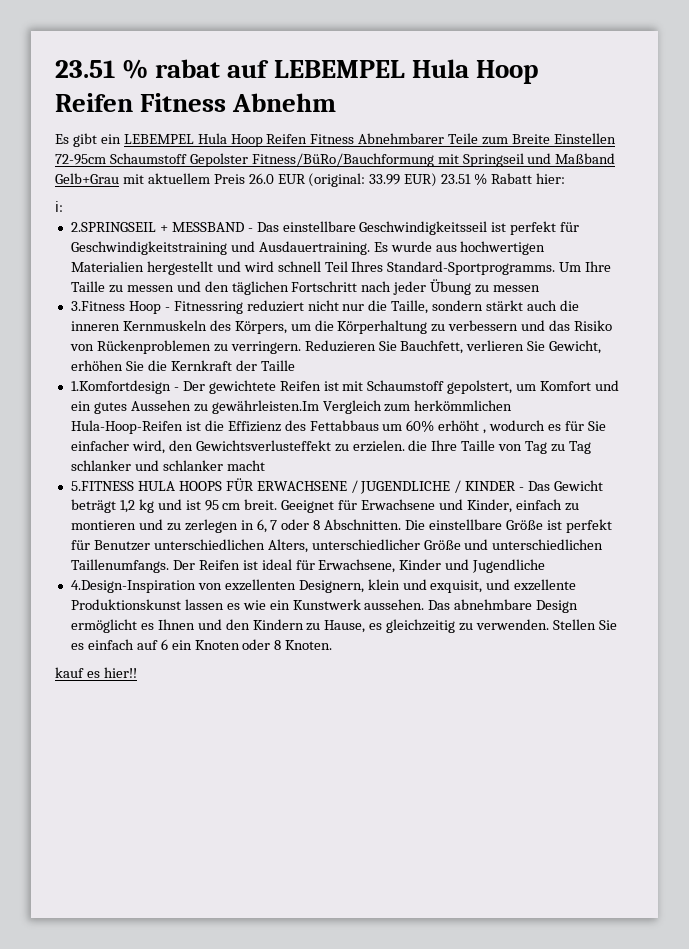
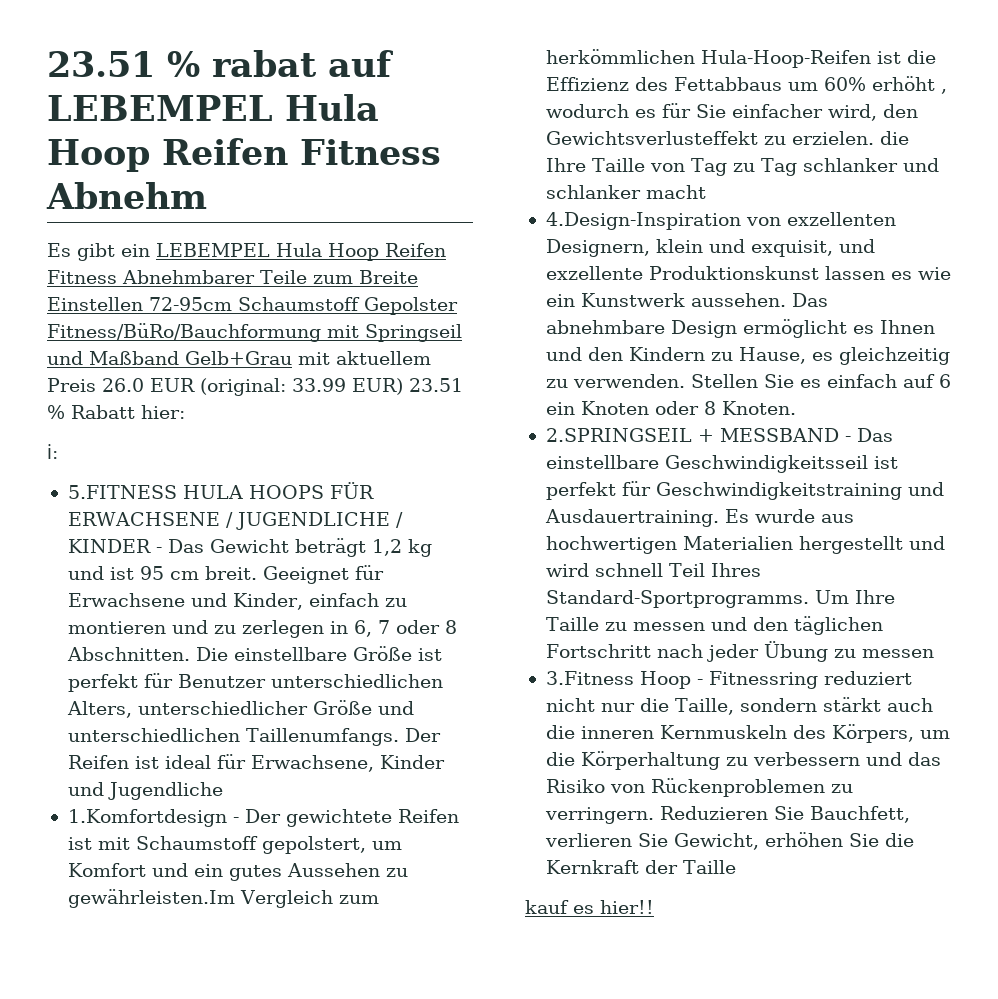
(63, 206) none -> [67,482,374,499] [67,512,403,530] [67,538,432,557] [67,565,384,584] [67,593,407,610] [67,620,457,638] [66,646,442,661] [67,673,443,692] [66,700,414,718] [67,728,441,746] [67,754,445,772] [67,782,223,800] [67,809,459,827] [67,836,402,854] [67,863,408,881] [67,889,379,908] [545,49,936,68] [545,76,947,94] [545,103,918,121] [545,131,909,145] [545,158,939,176] [545,185,706,199] [545,212,896,230] [545,239,875,257] [545,266,951,280] [545,293,828,307] [545,319,935,338] [545,347,950,365] [545,374,951,388] [545,401,796,415] // 5.FITNESS HULA HOOPS FÜR ERWACHSENE / JUGENDLICHE / KINDER - Das Gewicht beträgt 1,2 kg und ist 95 cm breit. Geeignet für Erwachsene und Kinder, einfach zu montieren und zu zerlegen in 6, 7 oder 8 Abschnitten. Die einstellbare Größe ist perfekt für Benutzer unterschiedlichen Alters, unterschiedlicher Größe und unterschiedlichen Taillenumfangs. Der Reifen ist ideal für Erwachsene, Kinder und Jugendliche // 1.Komfortdesign - Der gewichtete Reifen ist mit Schaumstoff gepolstert, um Komfort und ein gutes Aussehen zu gewährleisten.Im Vergleich zum herkömmlichen Hula-Hoop-Reifen ist die Effizienz des Fettabbaus um 60% erhöht , wodurch es für Sie einfacher wird, den Gewichtsverlusteffekt zu erzielen. die Ihre Taille von Tag zu Tag schlanker und schlanker macht // 4.Design-Inspiration von exzellenten Designern, klein und exquisit, und exzellente Produktionskunst lassen es wie ein Kunstwerk aussehen. Das abnehmbare Design ermöglicht es Ihnen und den Kindern zu Hause, es gleichzeitig zu verwenden. Stellen Sie es einfach auf 6 ein Knoten oder 8 Knoten.
[70,380,620,394] [70,400,513,414] [70,420,606,434] [70,440,591,454] [70,460,265,471] [70,478,604,494] [70,499,579,513] [70,519,612,533] [70,539,604,553] [70,559,546,573] [70,579,577,593] [70,599,579,613] [70,619,617,633] [70,639,333,650] // 1.Komfortdesign - Der gewichtete Reifen ist mit Schaumstoff gepolstert, um Komfort und ein gutes Aussehen zu gewährleisten.Im Vergleich zum herkömmlichen Hula-Hoop-Reifen ist die Effizienz des Fettabbaus um 60% erhöht , wodurch es für Sie einfacher wird, den Gewichtsverlusteffekt zu erzielen. die Ihre Taille von Tag zu Tag schlanker und schlanker macht // 5.FITNESS HULA HOOPS FÜR ERWACHSENE / JUGENDLICHE / KINDER - Das Gewicht beträgt 1,2 kg und ist 95 cm breit. Geeignet für Erwachsene und Kinder, einfach zu montieren und zu zerlegen in 6, 7 oder 8 Abschnitten. Die einstellbare Größe ist perfekt für Benutzer unterschiedlichen Alters, unterschiedlicher Größe und unterschiedlichen Taillenumfangs. Der Reifen ist ideal für Erwachsene, Kinder und Jugendliche // 4.Design-Inspiration von exzellenten Designern, klein und exquisit, und exzellente Produktionskunst lassen es wie ein Kunstwerk aussehen. Das abnehmbare Design ermöglicht es Ihnen und den Kindern zu Hause, es gleichzeitig zu verwenden. Stellen Sie es einfach auf 6 ein Knoten oder 8 Knoten. -> (736, 867) none

